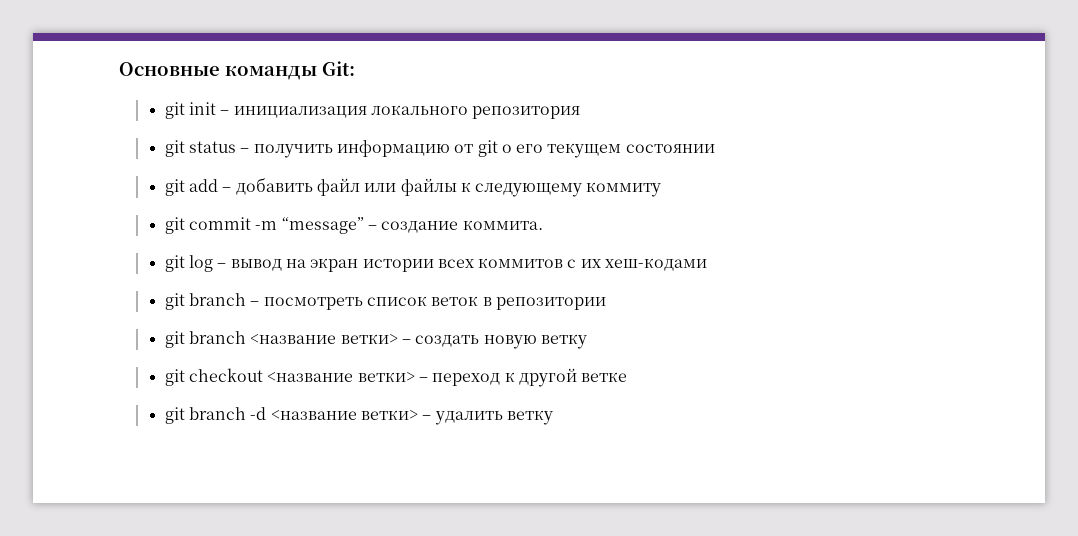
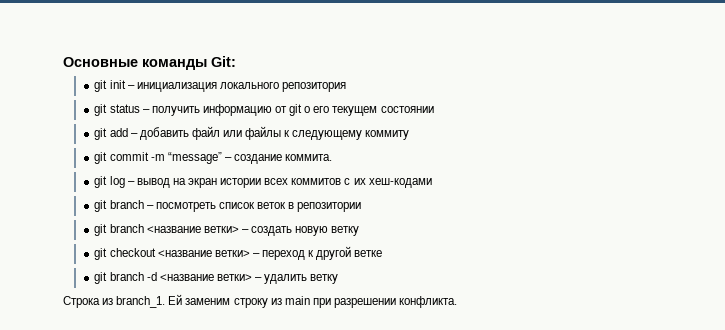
(553, 417) none -> [63,294,458,308] // Строка из branch_1. Ей заменим строку из main при разрешении конфликта.

